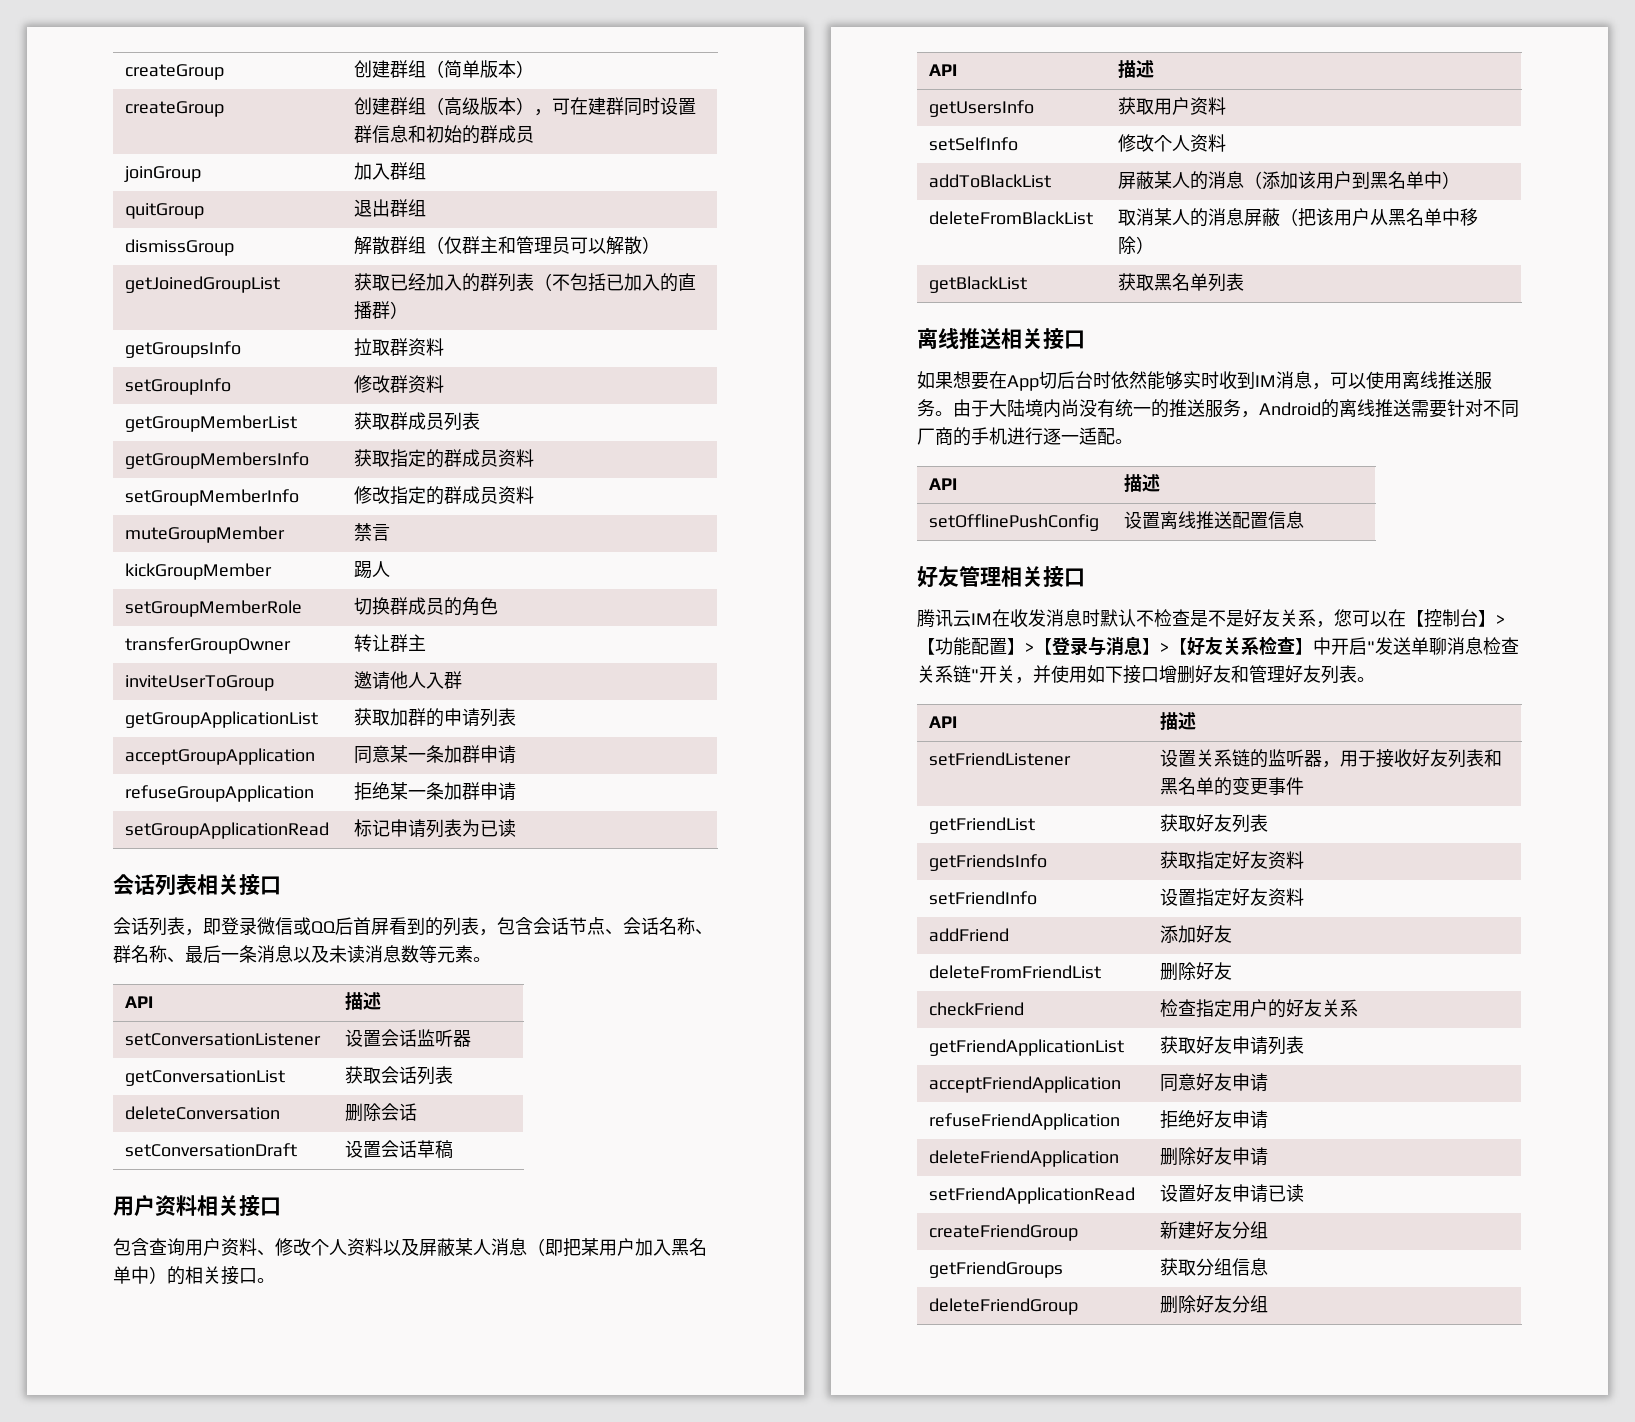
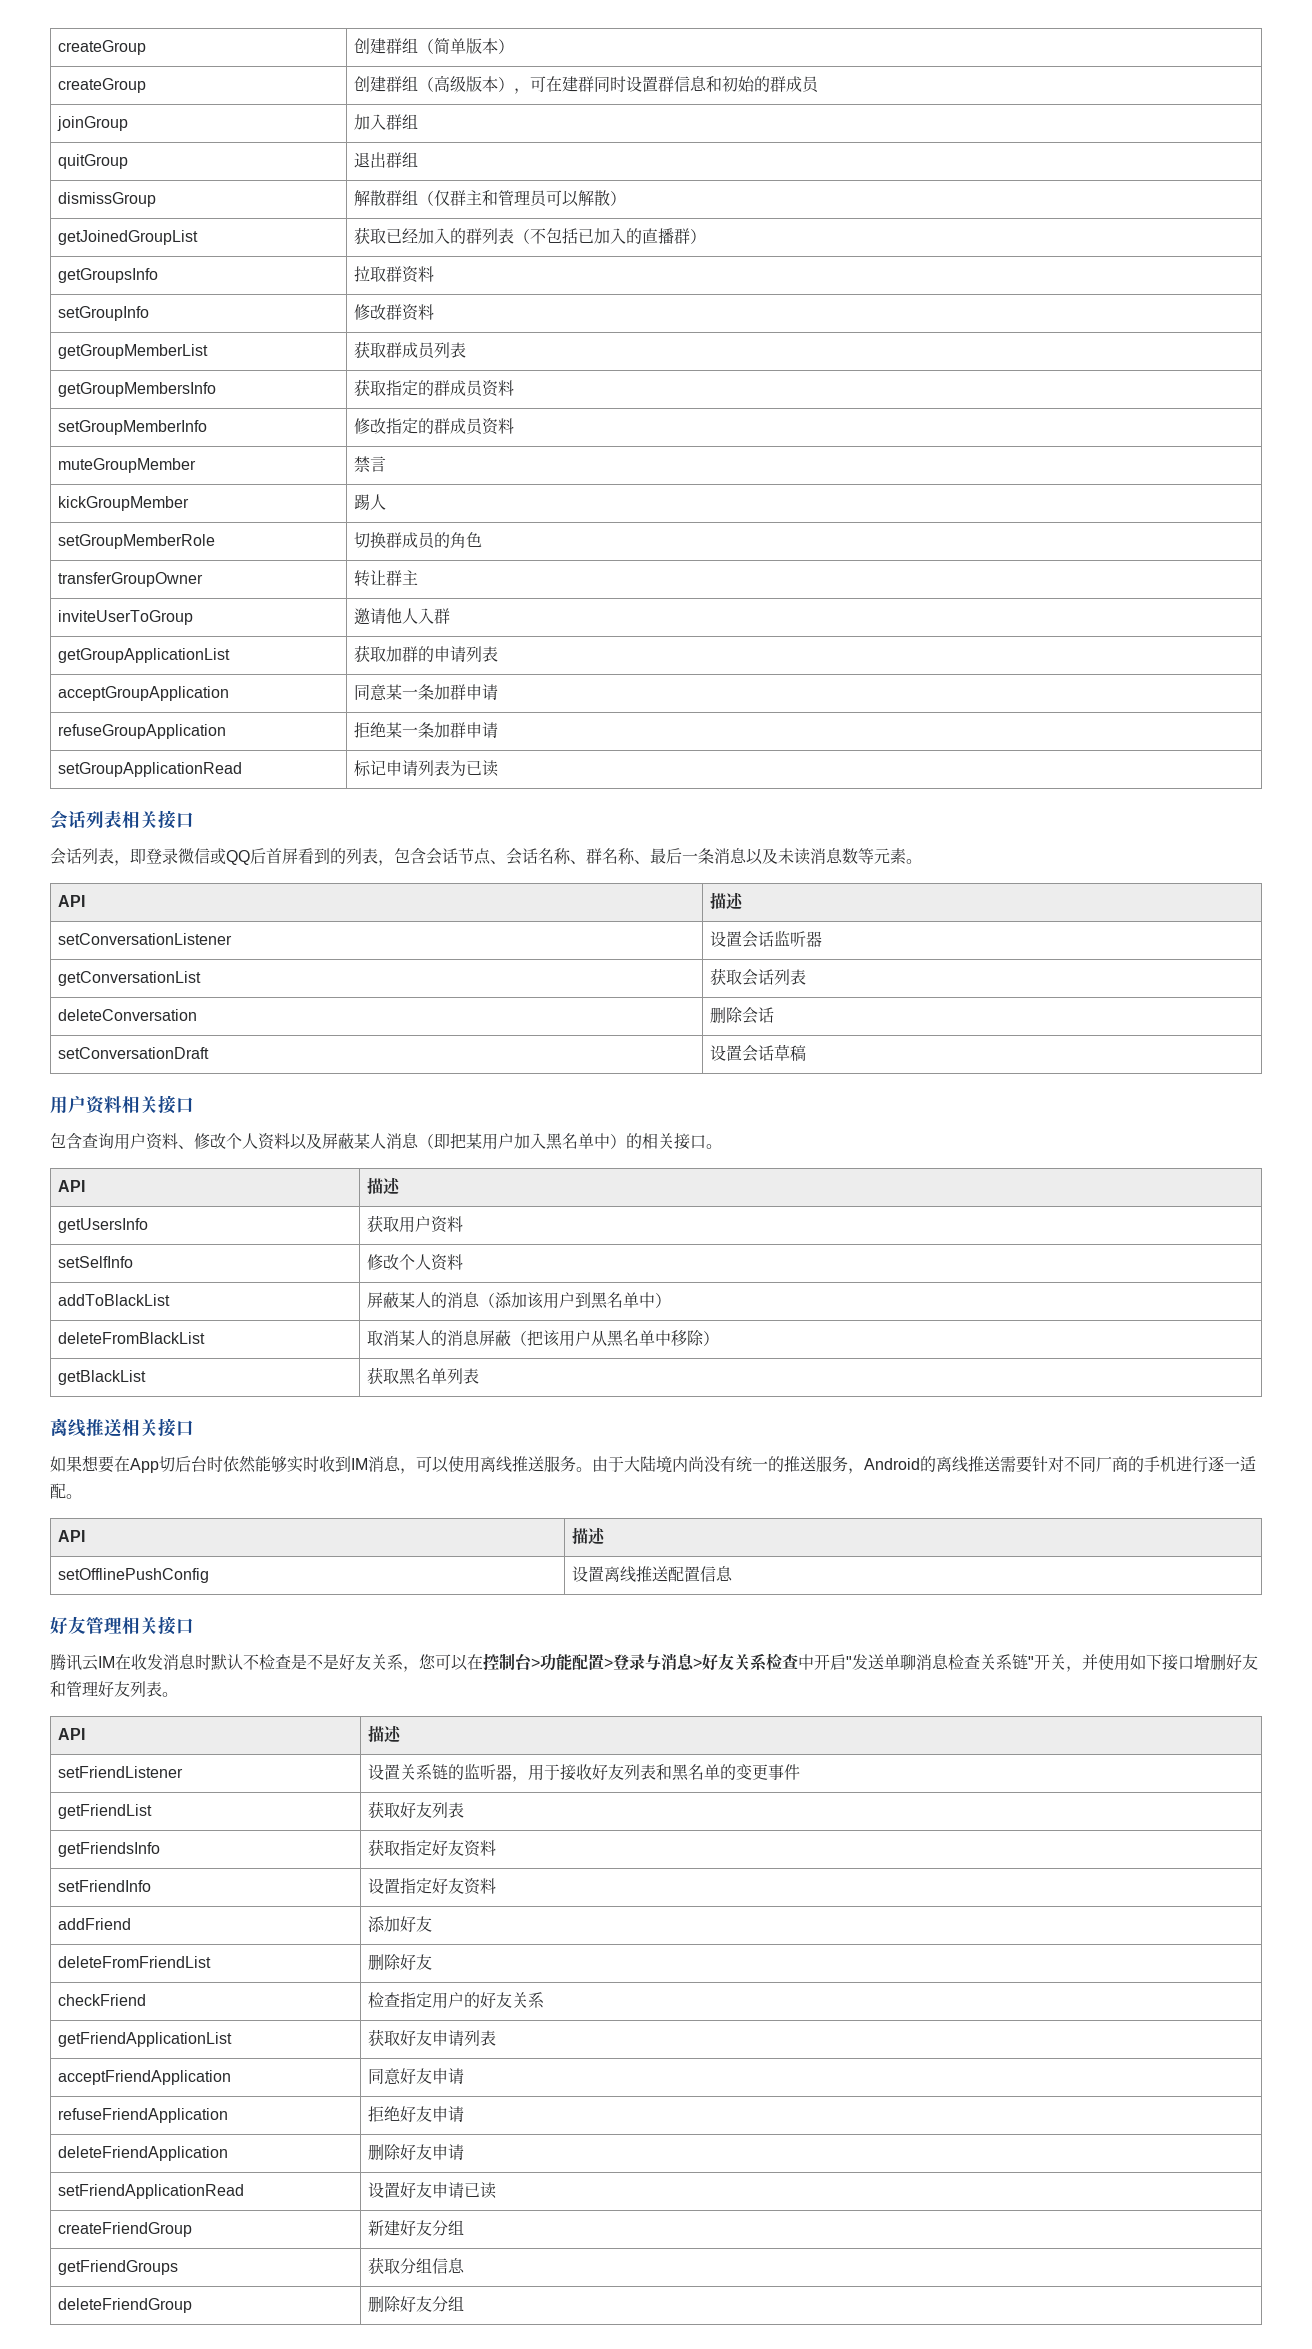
[1406,609,1505,628] [917,637,1052,656] 【控制台】>【功能配置】>【 -> [483,1653,613,1671] 控制台>功能配置>
[1142,638,1187,655] 】>【 -> [693,1658,702,1668] >
[1295,638,1313,655] 】 -> (798, 1661) none

